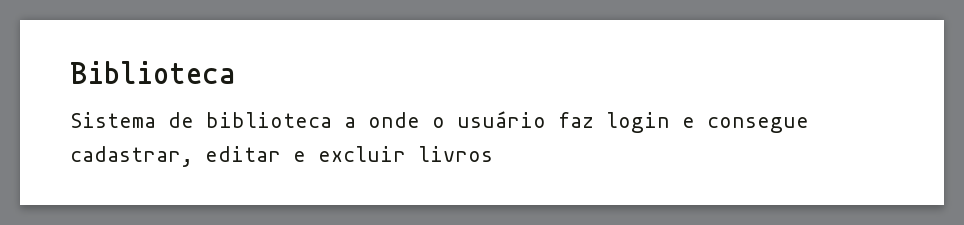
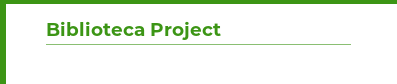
[70,111,809,133] [70,146,493,167] // Sistema de biblioteca a onde o usuário faz login e consegue cadastrar, editar e excluir livros -> [150,21,221,40] Project

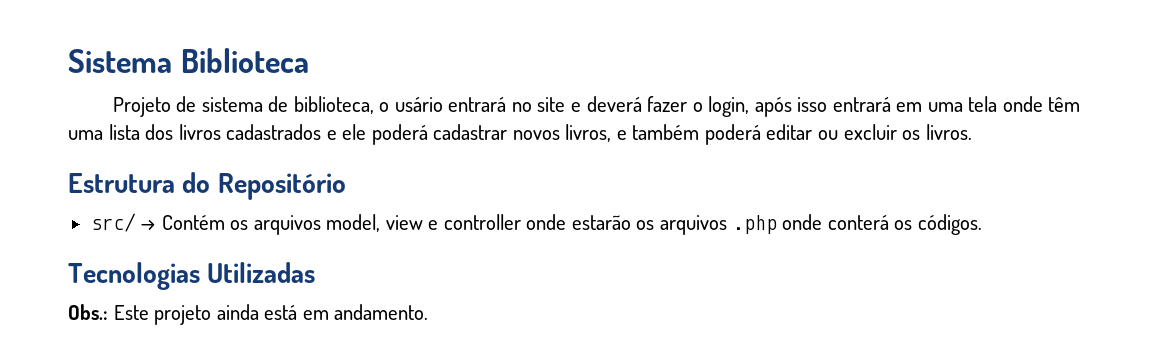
(46, 28) none -> [68,49,172,73] Sistema
[150,21,221,40] Project -> [112,96,1081,117] [68,124,972,145] [68,172,346,200] [90,213,982,235] [68,262,316,290] [68,304,429,325] // Projeto de sistema de biblioteca, o usário entrará no site e deverá fazer o login, após isso entrará em uma tela onde têm uma lista dos livros cadastrados e ele poderá cadastrar novos livros, e também poderá editar ou excluir os livros. // Estrutura do Repositório // src/ → Contém os arquivos model, view e controller onde estarão os arquivos .php onde conterá os códigos. // Tecnologias Utilizadas // Obs.: Este projeto ainda está em andamento.

